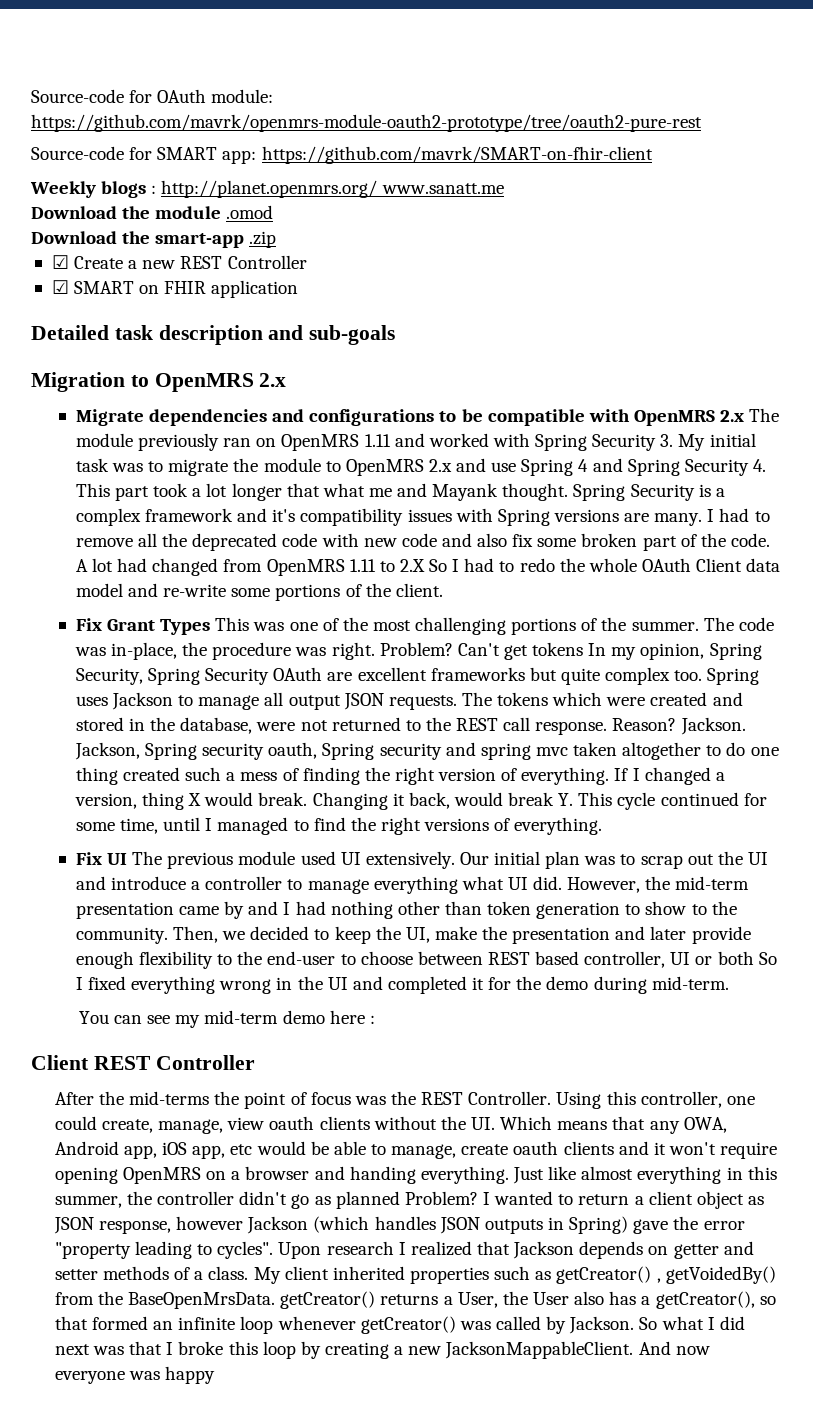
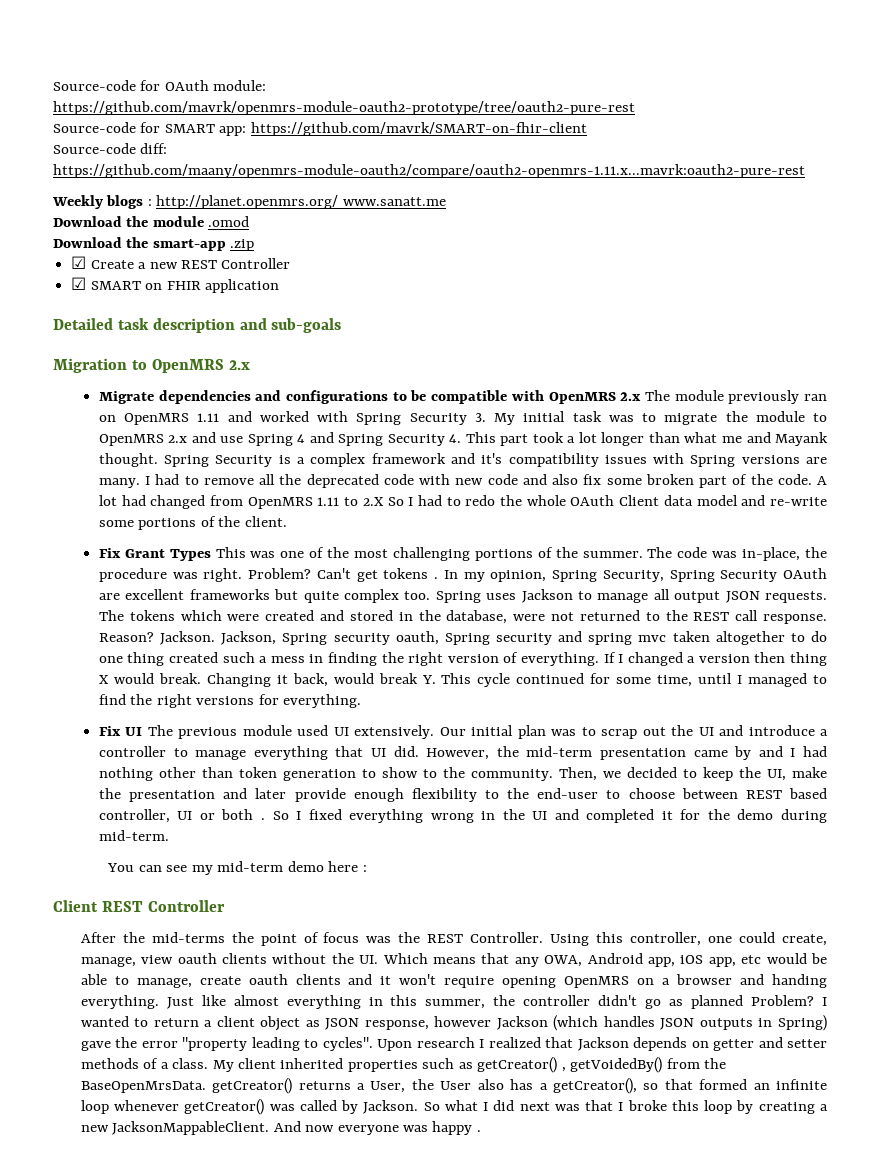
(653, 155) none -> [53,143,168,154] [53,164,805,178] // Source-code diff: https://github.com/maany/openmrs-module-oauth2/compare/oauth2-openmrs-1.11.x...mavrk:oauth2-pure-rest
[286,483,320,497] that -> [648,432,680,443] than
(584, 649) none -> [434,577,439,579] .
[282,768,299,781] of -> [309,654,324,663] in
[74,793,137,809] version, -> [698,652,786,663] version then
[494,818,511,831] of -> [258,694,279,705] for
[461,876,504,890] what -> [335,746,364,757] that
(754, 958) none -> [261,818,266,820] .
(216, 1375) none -> [476,1130,481,1132] .

